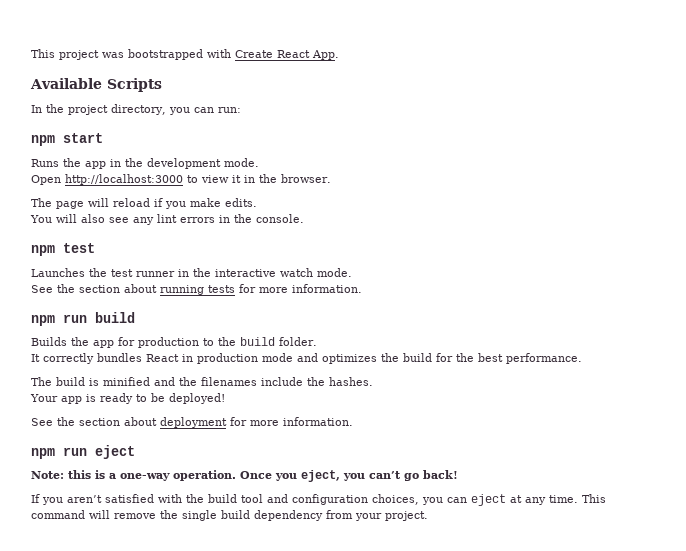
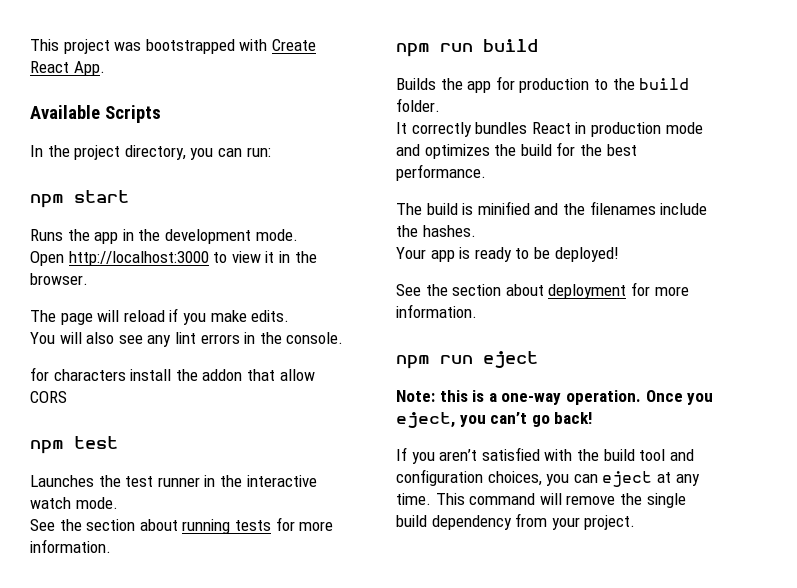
(304, 218) none -> [30,367,315,381] [30,391,67,403] // for characters install the addon that allow CORS

